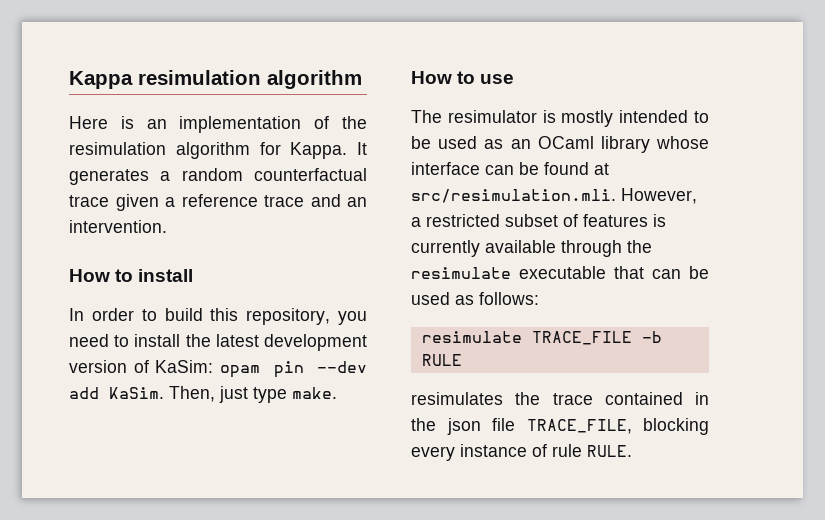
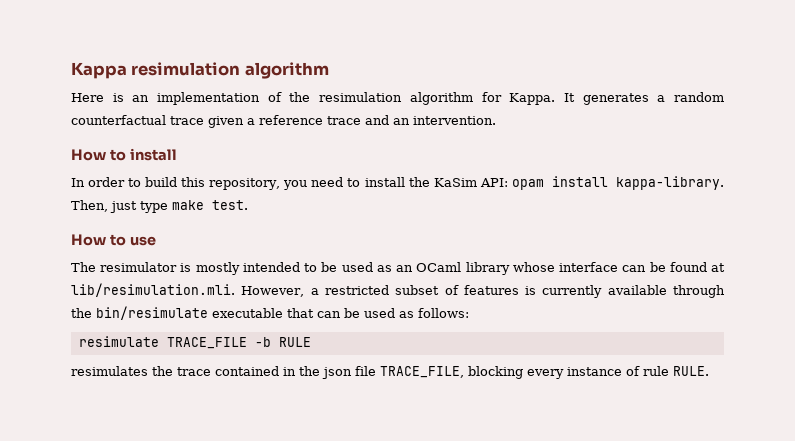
[215,334,367,351] [69,360,367,378] [69,387,164,399] latest development version of KaSim: opam pin --dev add KaSim. -> [433,176,725,190] KaSim API: opam install kappa-library.
[292,387,337,399] make. -> [172,200,248,210] make test.
[411,189,616,203] src/resimulation.mli. -> [71,283,235,297] lib/resimulation.mli.
[411,267,511,279] resimulate -> [96,306,208,320] bin/resimulate

